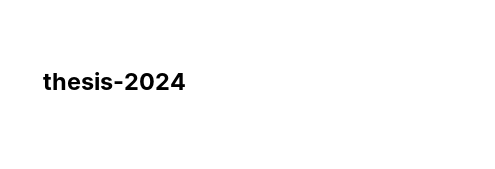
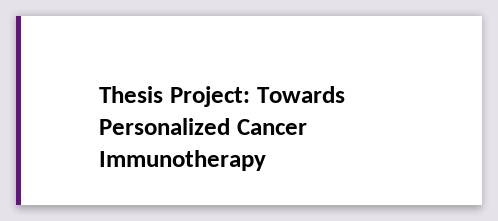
[43,72,186,90] thesis-2024 -> [99,86,345,107] [99,118,307,135] [99,150,266,171] Thesis Project: Towards Personalized Cancer Immunotherapy

